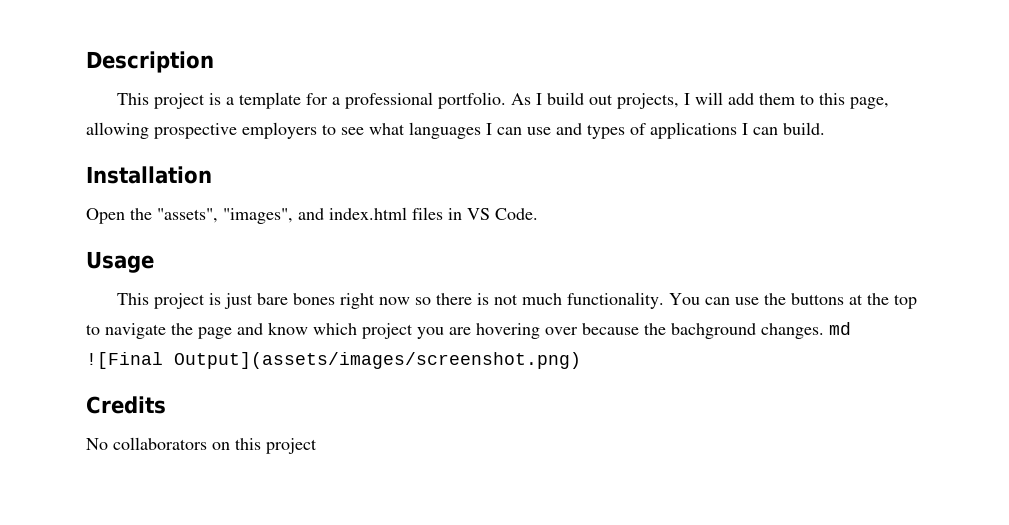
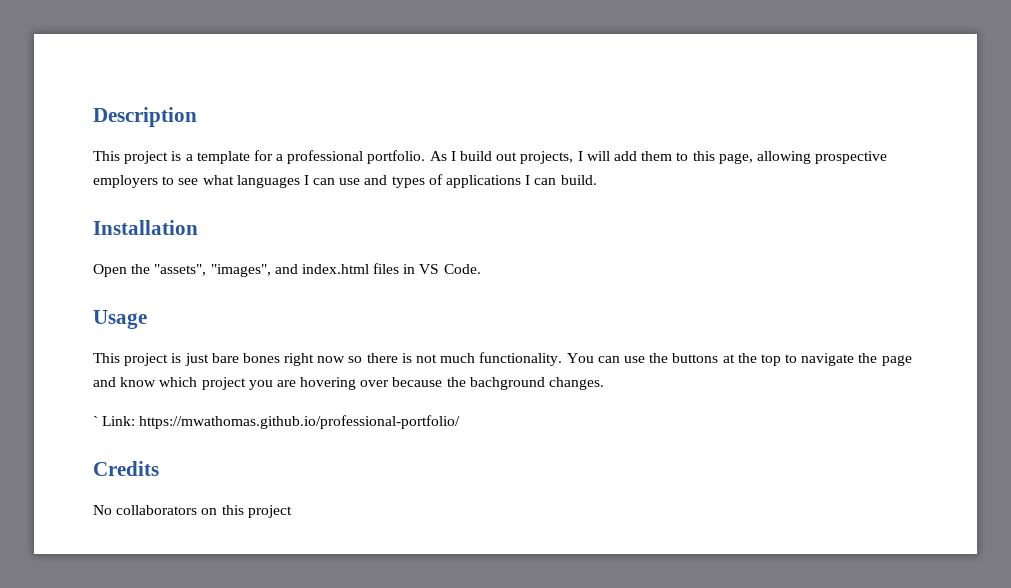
[829,322,851,335] [86,352,581,369] md ![Final Output](assets/images/screenshot.png) -> [93,415,461,429] // ` Link: https://mwathomas.github.io/professional-portfolio/

